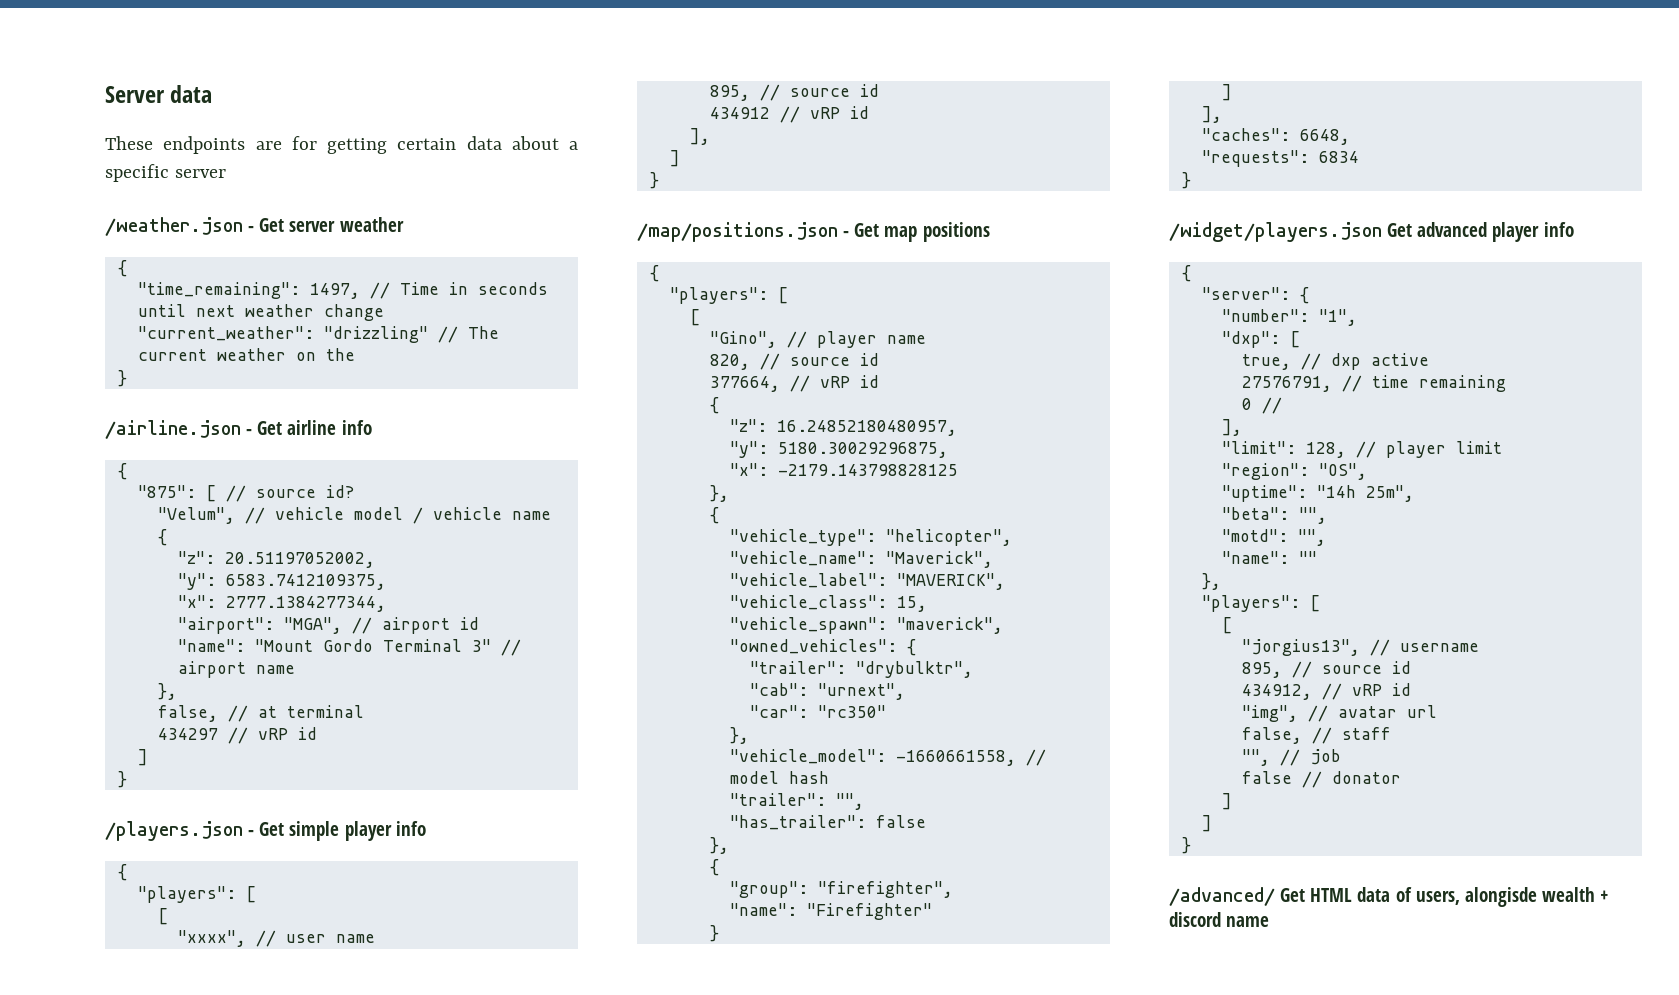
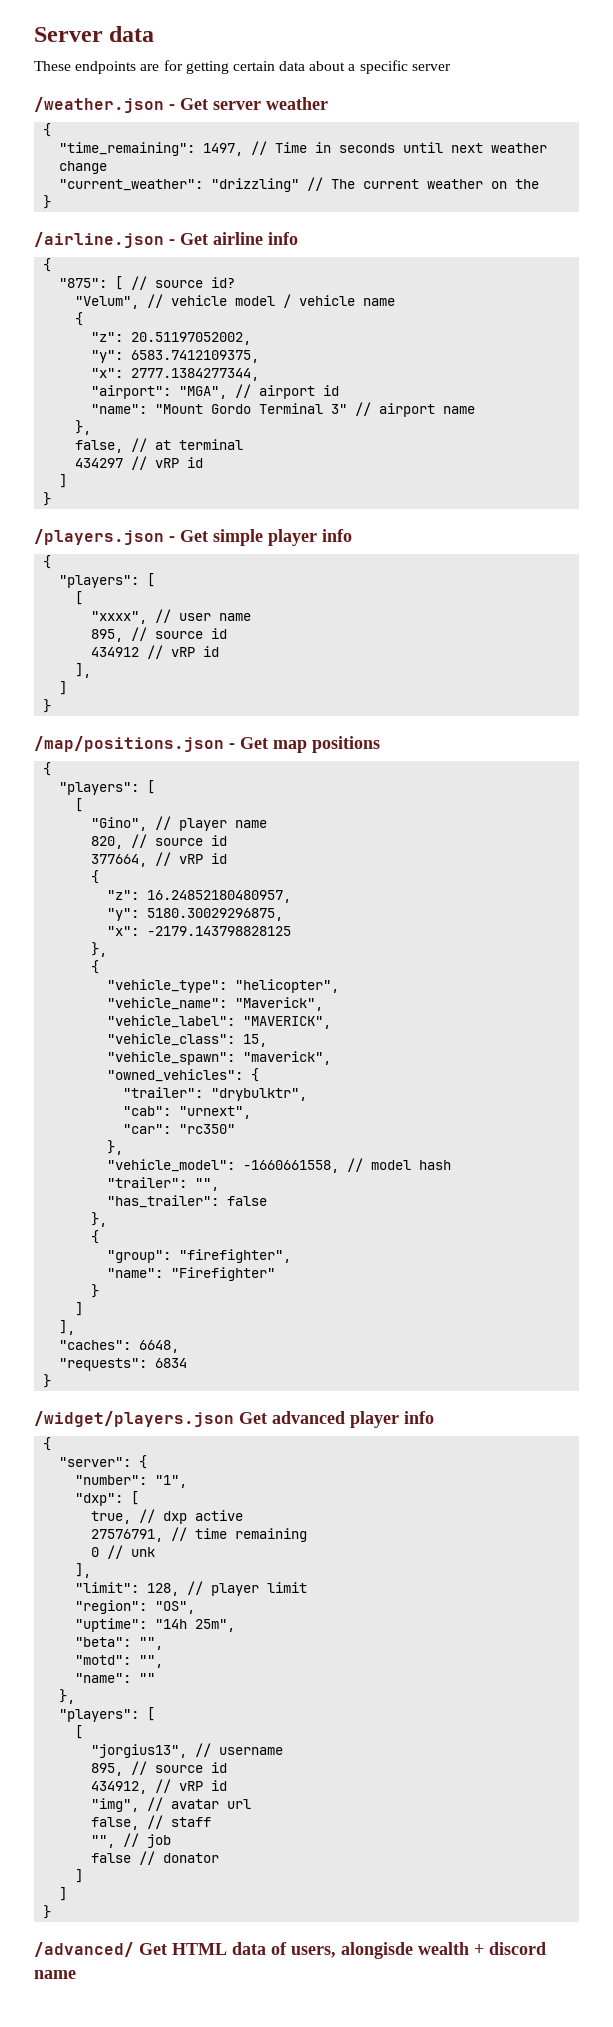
(1282, 405) none -> [131,1547,156,1557] unk

